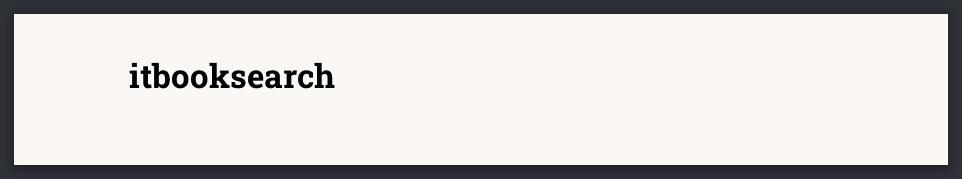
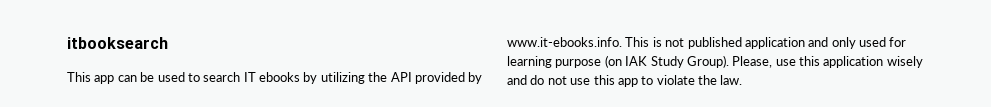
(335, 75) none -> [67,72,483,84] [507,37,907,49] [507,55,923,68] [507,75,743,87] // This app can be used to search IT ebooks by utilizing the API provided by www.it-ebooks.info. This is not published application and only used for learning purpose (on IAK Study Group). Please, use this application wisely and do not use this app to violate the law.

